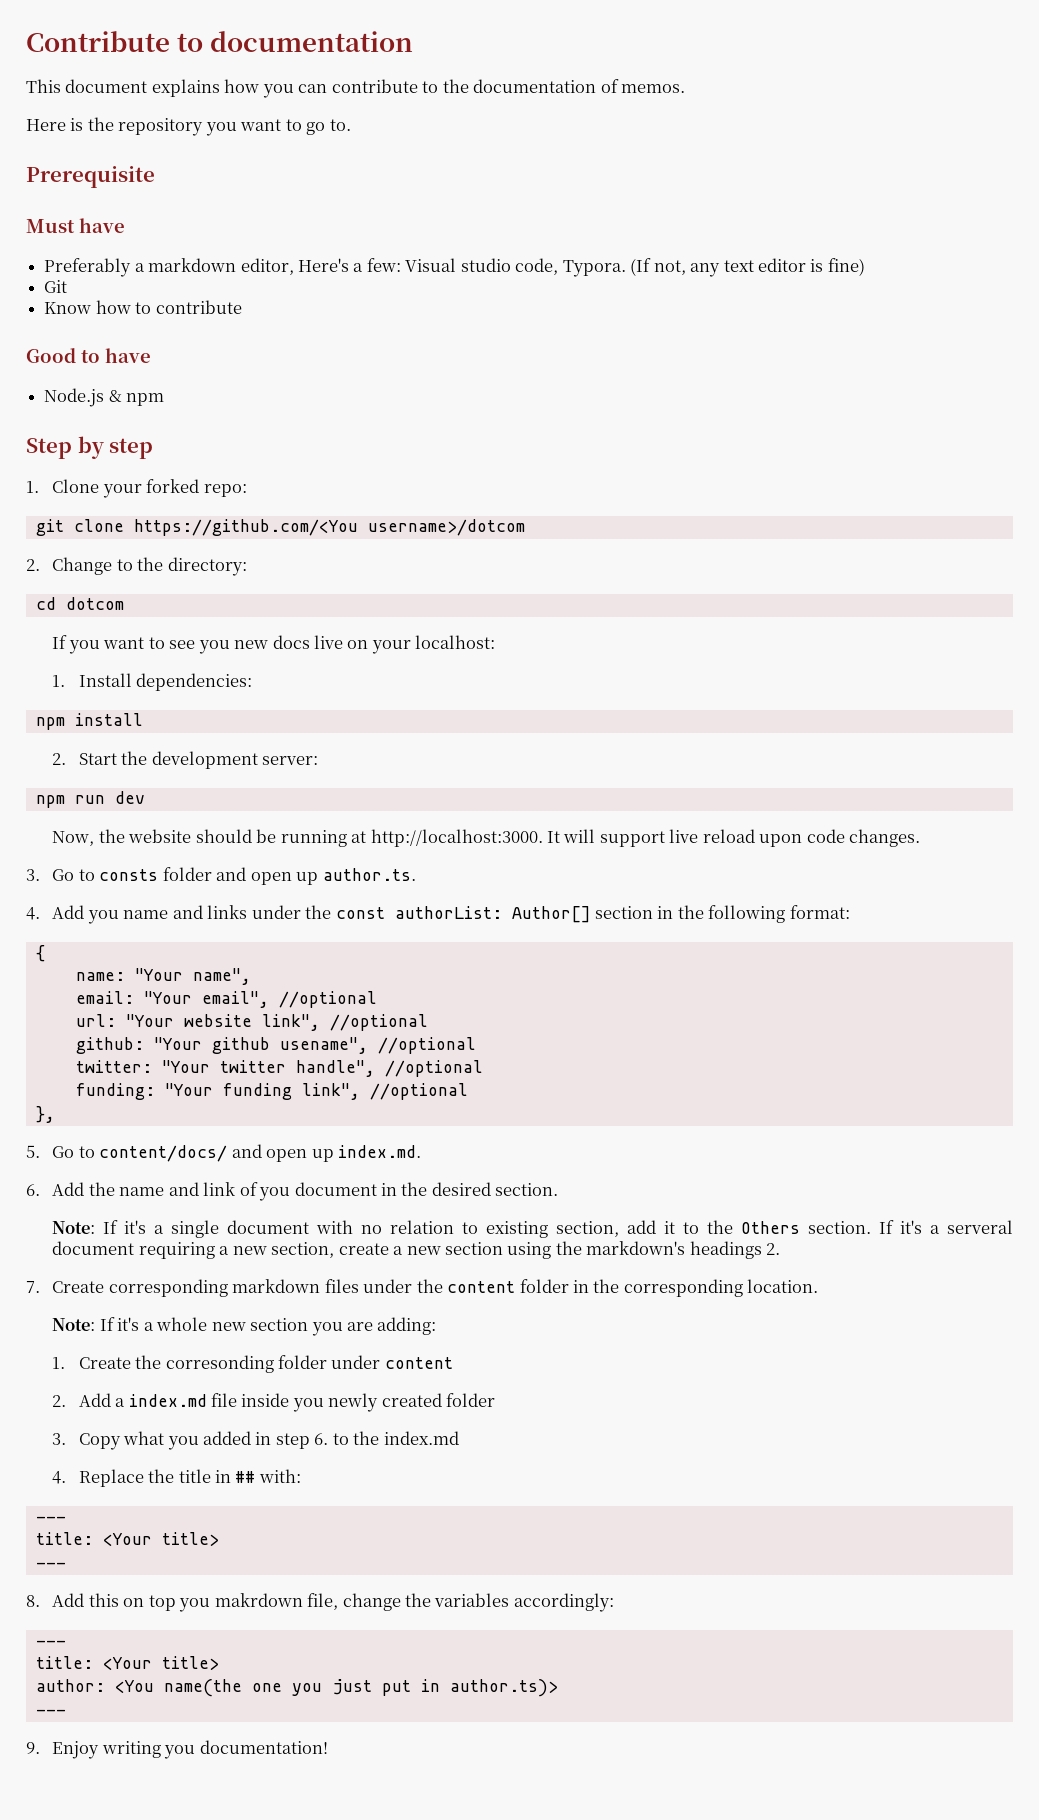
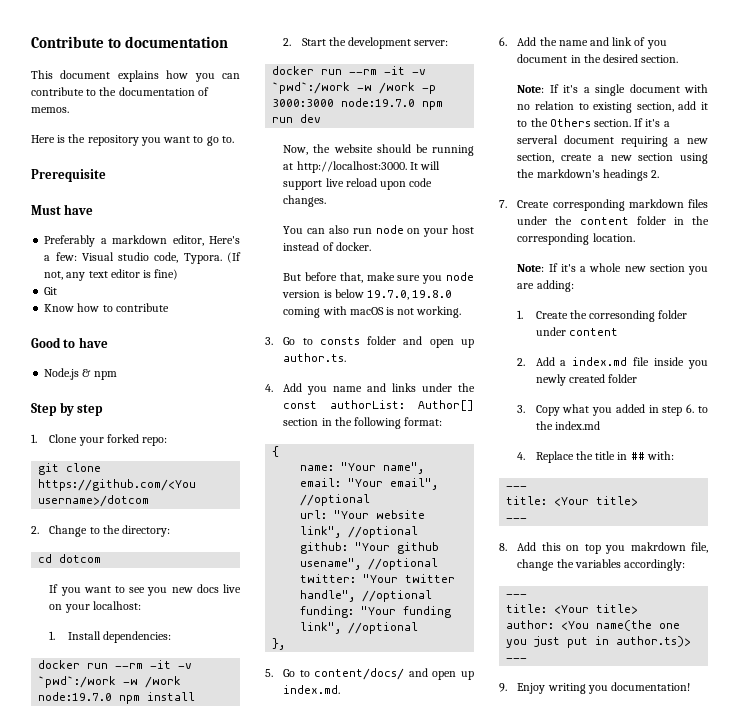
(253, 682) none -> [38,660,193,669] [38,676,182,688] [38,692,113,701] docker run --rm -it -v `pwd`:/work -w /work node:19.7.0
(319, 760) none -> [272,66,427,75] [272,82,437,94] [272,98,416,107] docker run --rm -it -v `pwd`:/work -w /work -p 3000:3000 node:19.7.0
(921, 838) none -> [283,225,474,237] [283,242,371,251] [283,272,474,284] [282,289,453,300] [283,306,462,318] // You can also run node on your host instead of docker. // But before that, make sure you node version is below 19.7.0, 19.8.0 coming with macOS is not working.

